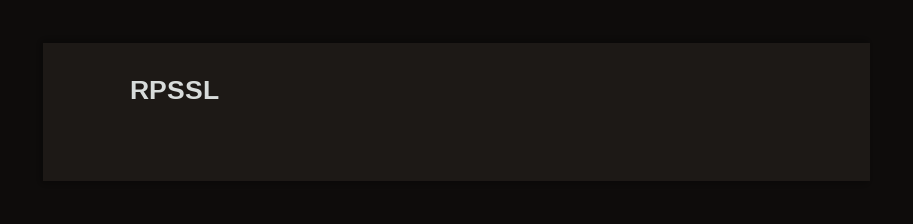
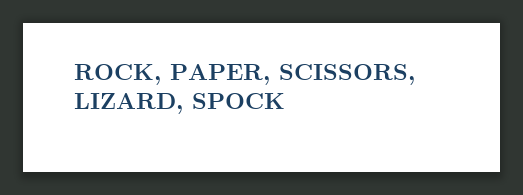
[130,81,219,99] RPSSL -> [74,64,415,85] [74,93,285,114] ROCK, PAPER, SCISSORS, LIZARD, SPOCK

